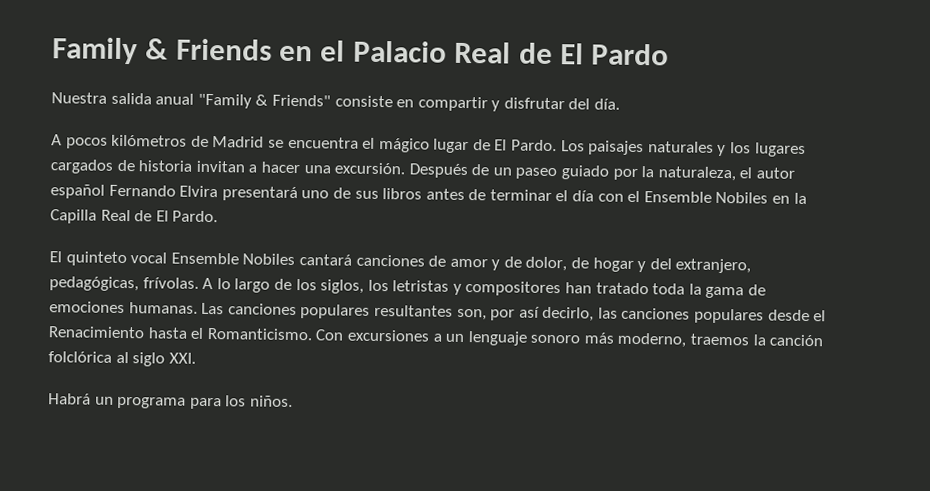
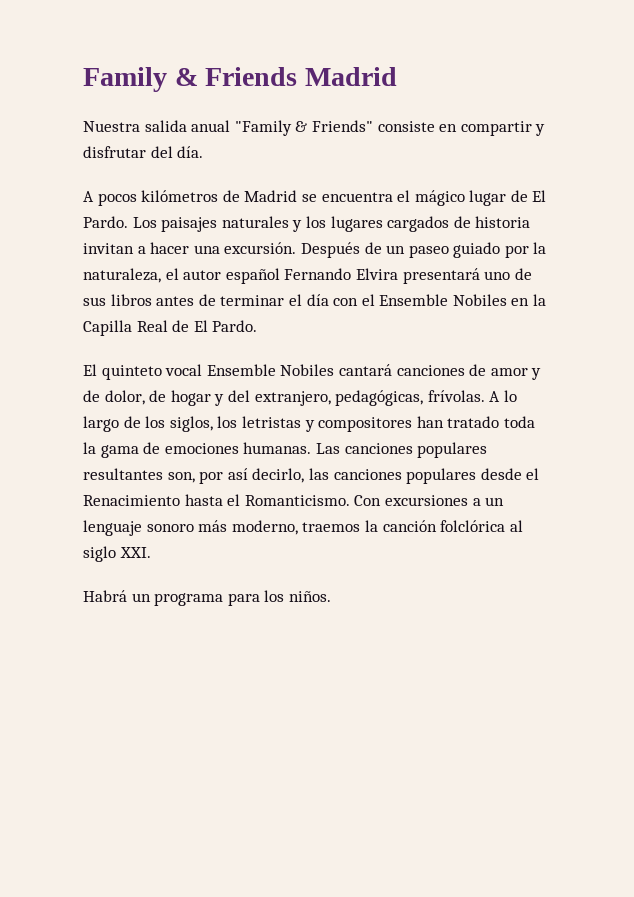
[279,40,670,66] en el Palacio Real de El Pardo -> [304,67,397,86] Madrid

